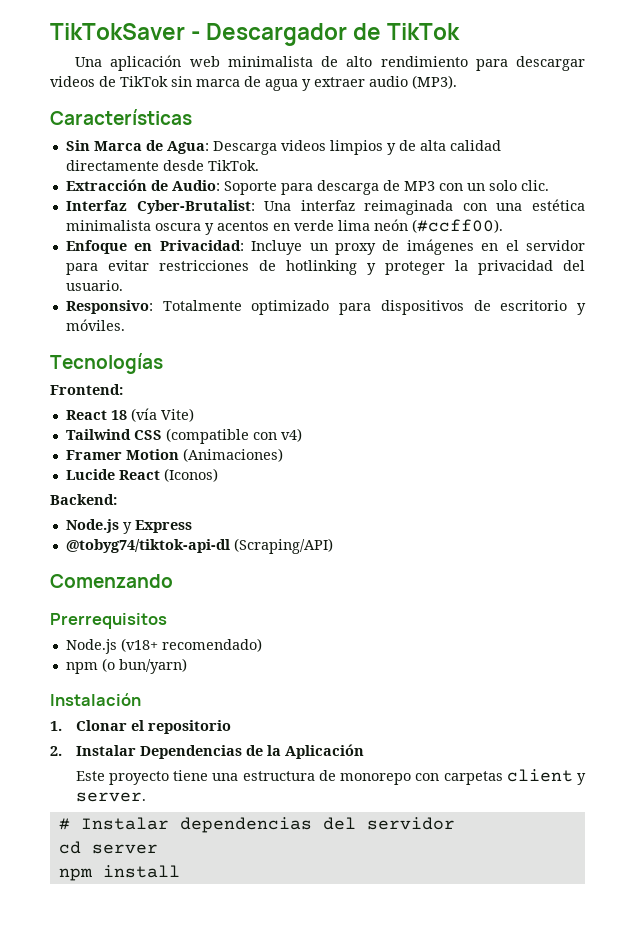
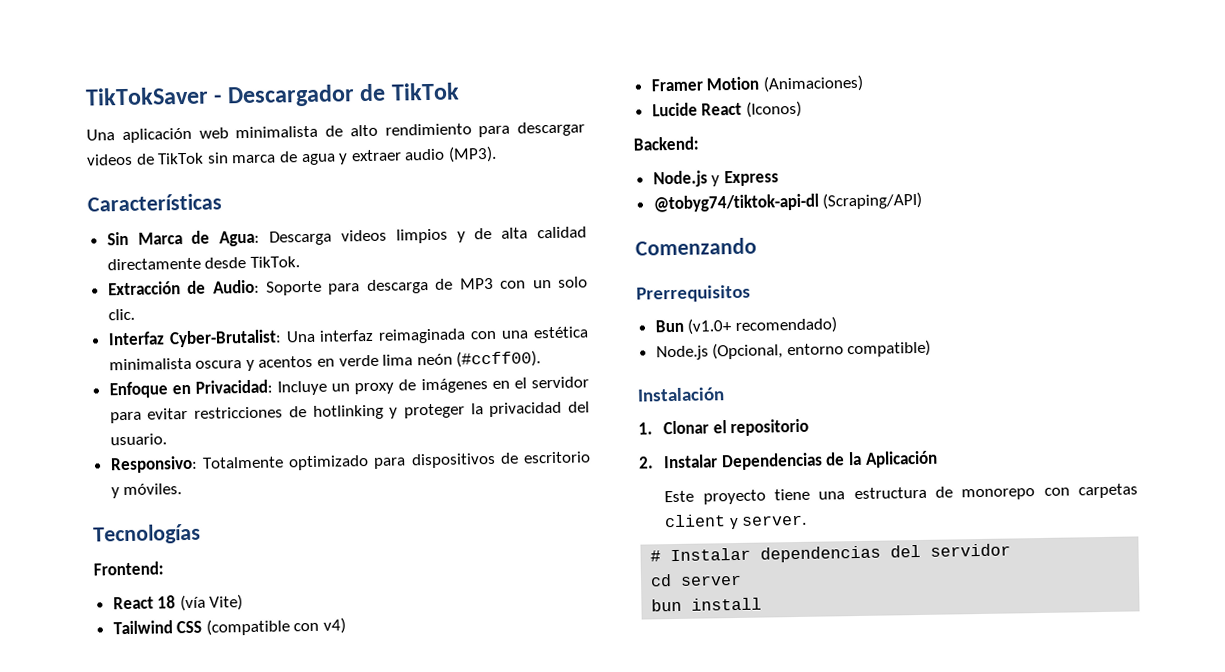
[65,638,158,654] Node.js (v18+ -> [654,318,733,335] Bun (v1.0+
[65,658,187,674] npm (o bun/yarn) -> [655,339,932,361] Node.js (Opcional, entorno compatible)
[58,868,93,881] npm -> [651,598,683,612] bun

